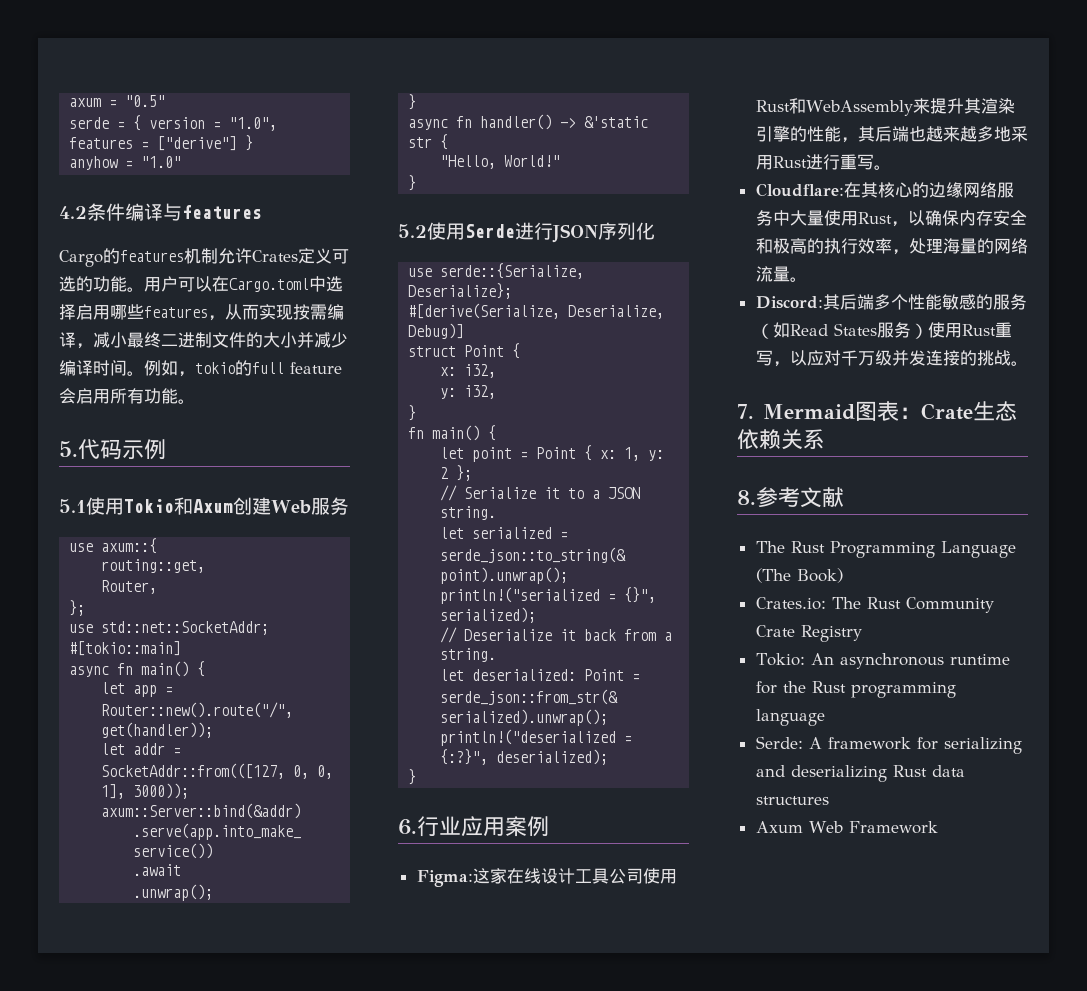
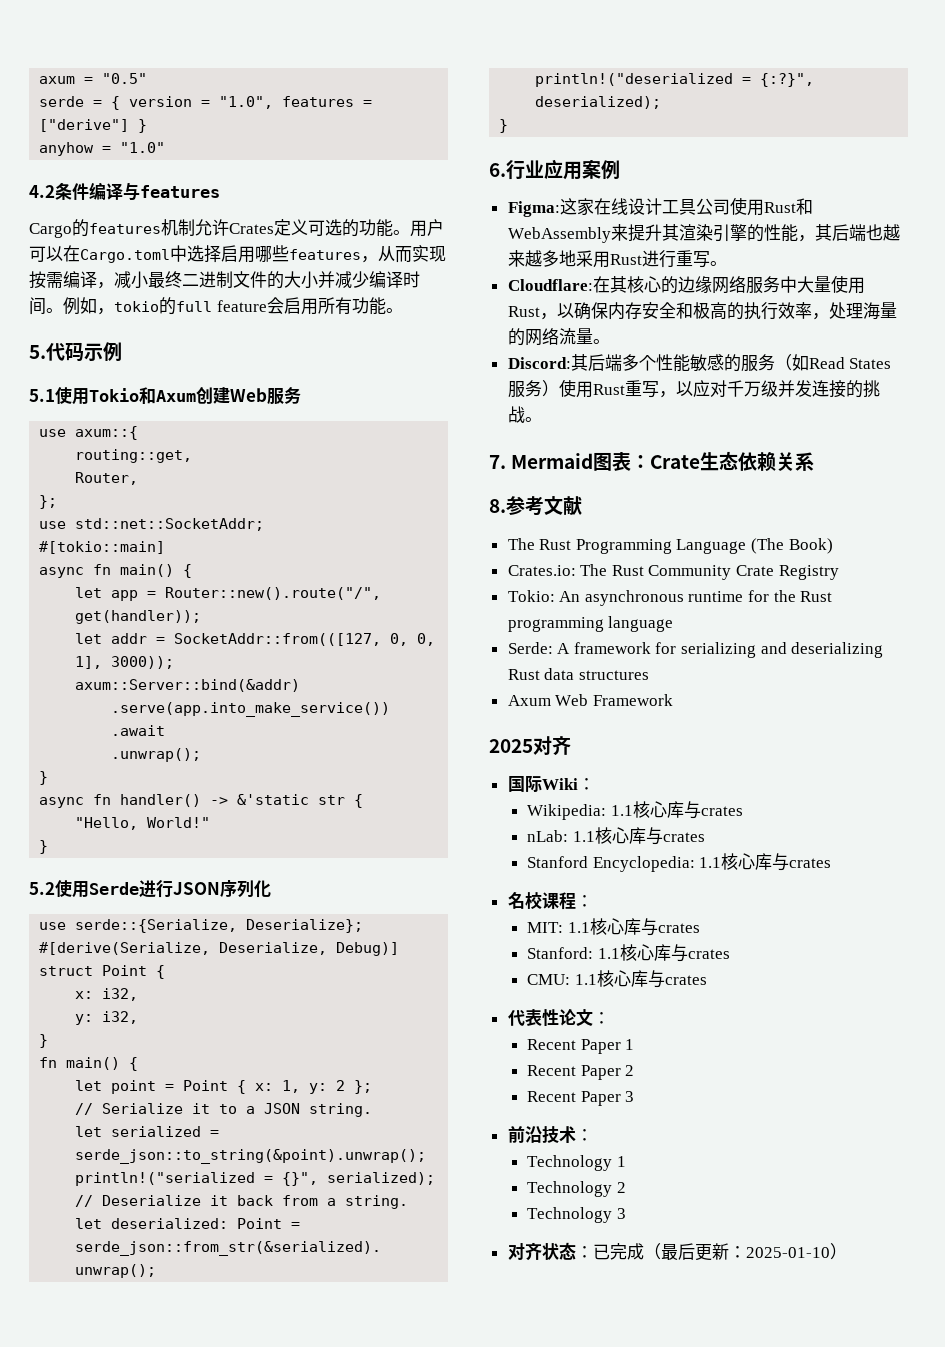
(938, 827) none -> [489,736,571,756] [507,775,595,792] [527,801,743,820] [527,827,705,845] [527,853,832,872] [507,892,593,910] [527,918,700,936] [527,944,730,962] [527,970,707,988] [507,1009,610,1027] [527,1039,635,1054] [527,1065,635,1080] [527,1091,635,1106] [507,1126,593,1143] [527,1155,626,1171] [527,1181,626,1197] [527,1207,626,1223] [507,1242,847,1261] // 2025对齐 // 国际Wiki： // Wikipedia: 1.1核心库与crates // nLab: 1.1核心库与crates // Stanford Encyclopedia: 1.1核心库与crates // 名校课程： // MIT: 1.1核心库与crates // Stanford: 1.1核心库与crates // CMU: 1.1核心库与crates // 代表性论文： // Recent Paper 1 // Recent Paper 2 // Recent Paper 3 // 前沿技术： // Technology 1 // Technology 2 // Technology 3 // 对齐状态：已完成（最后更新：2025-01-10）

